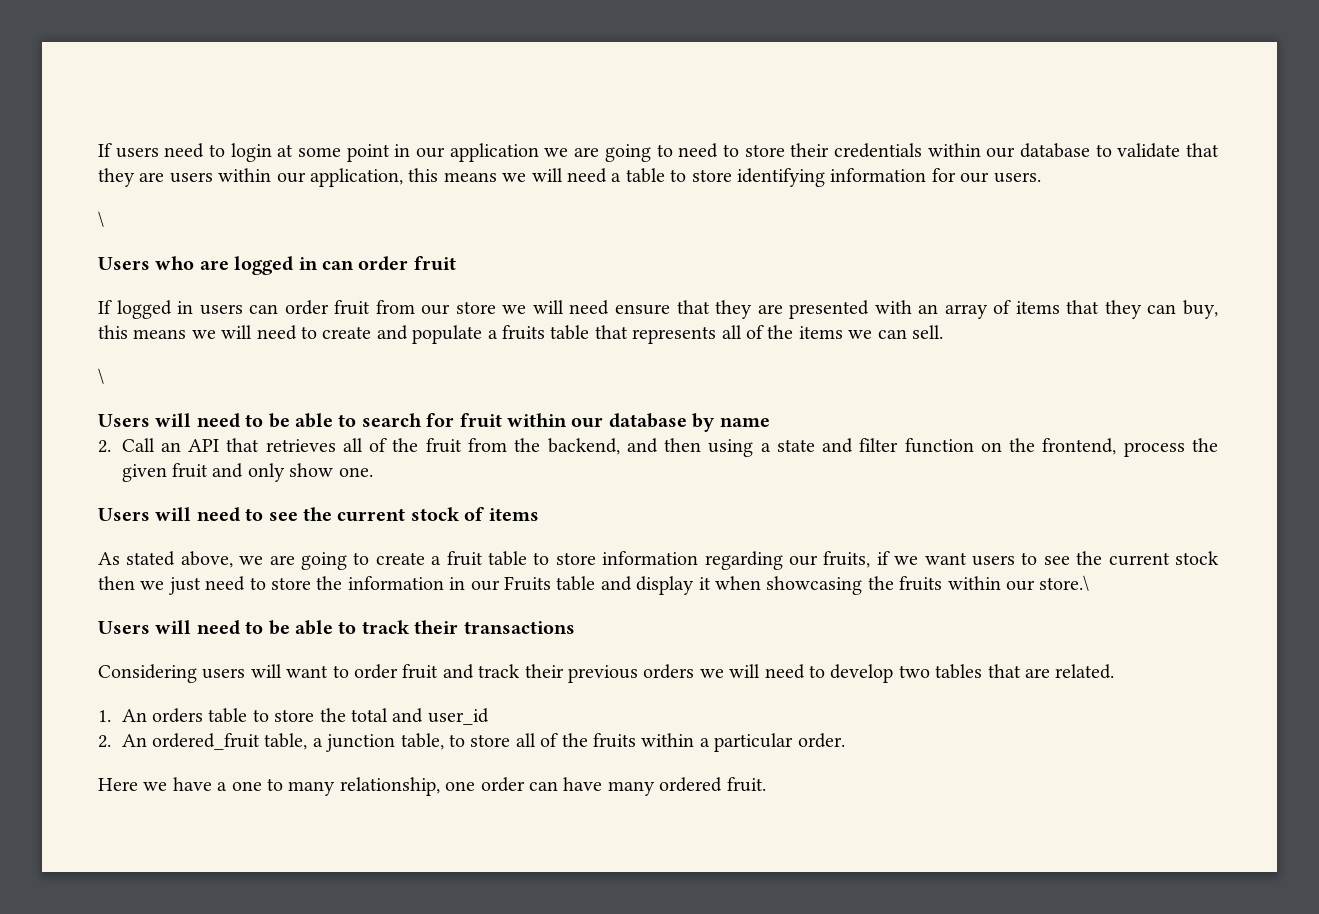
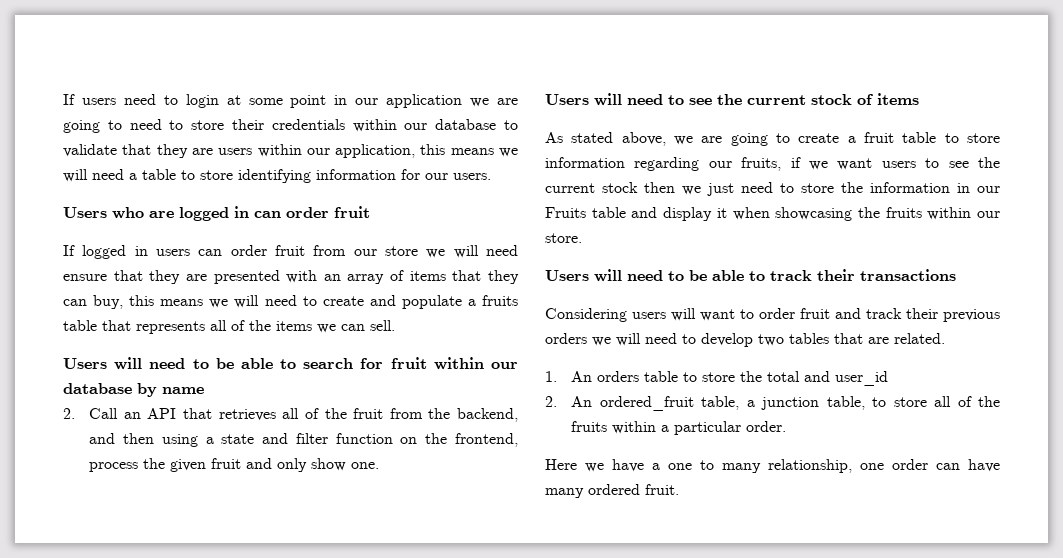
[98,211,104,227] // \ -> (491, 176) none
[98,368,104,384] // \ -> (395, 325) none
[1039,575,1090,591] store.\ -> [545,233,582,243] store.

